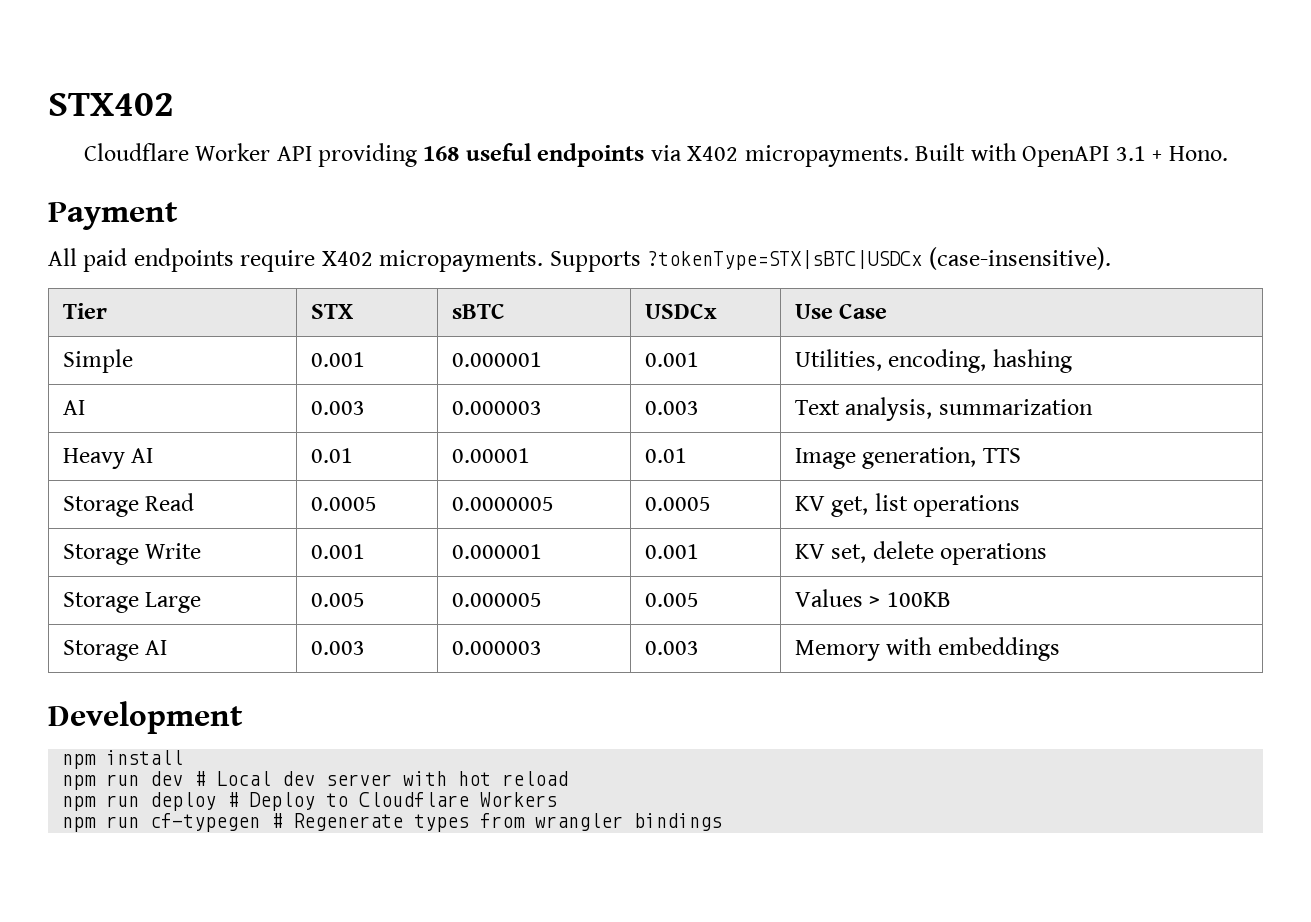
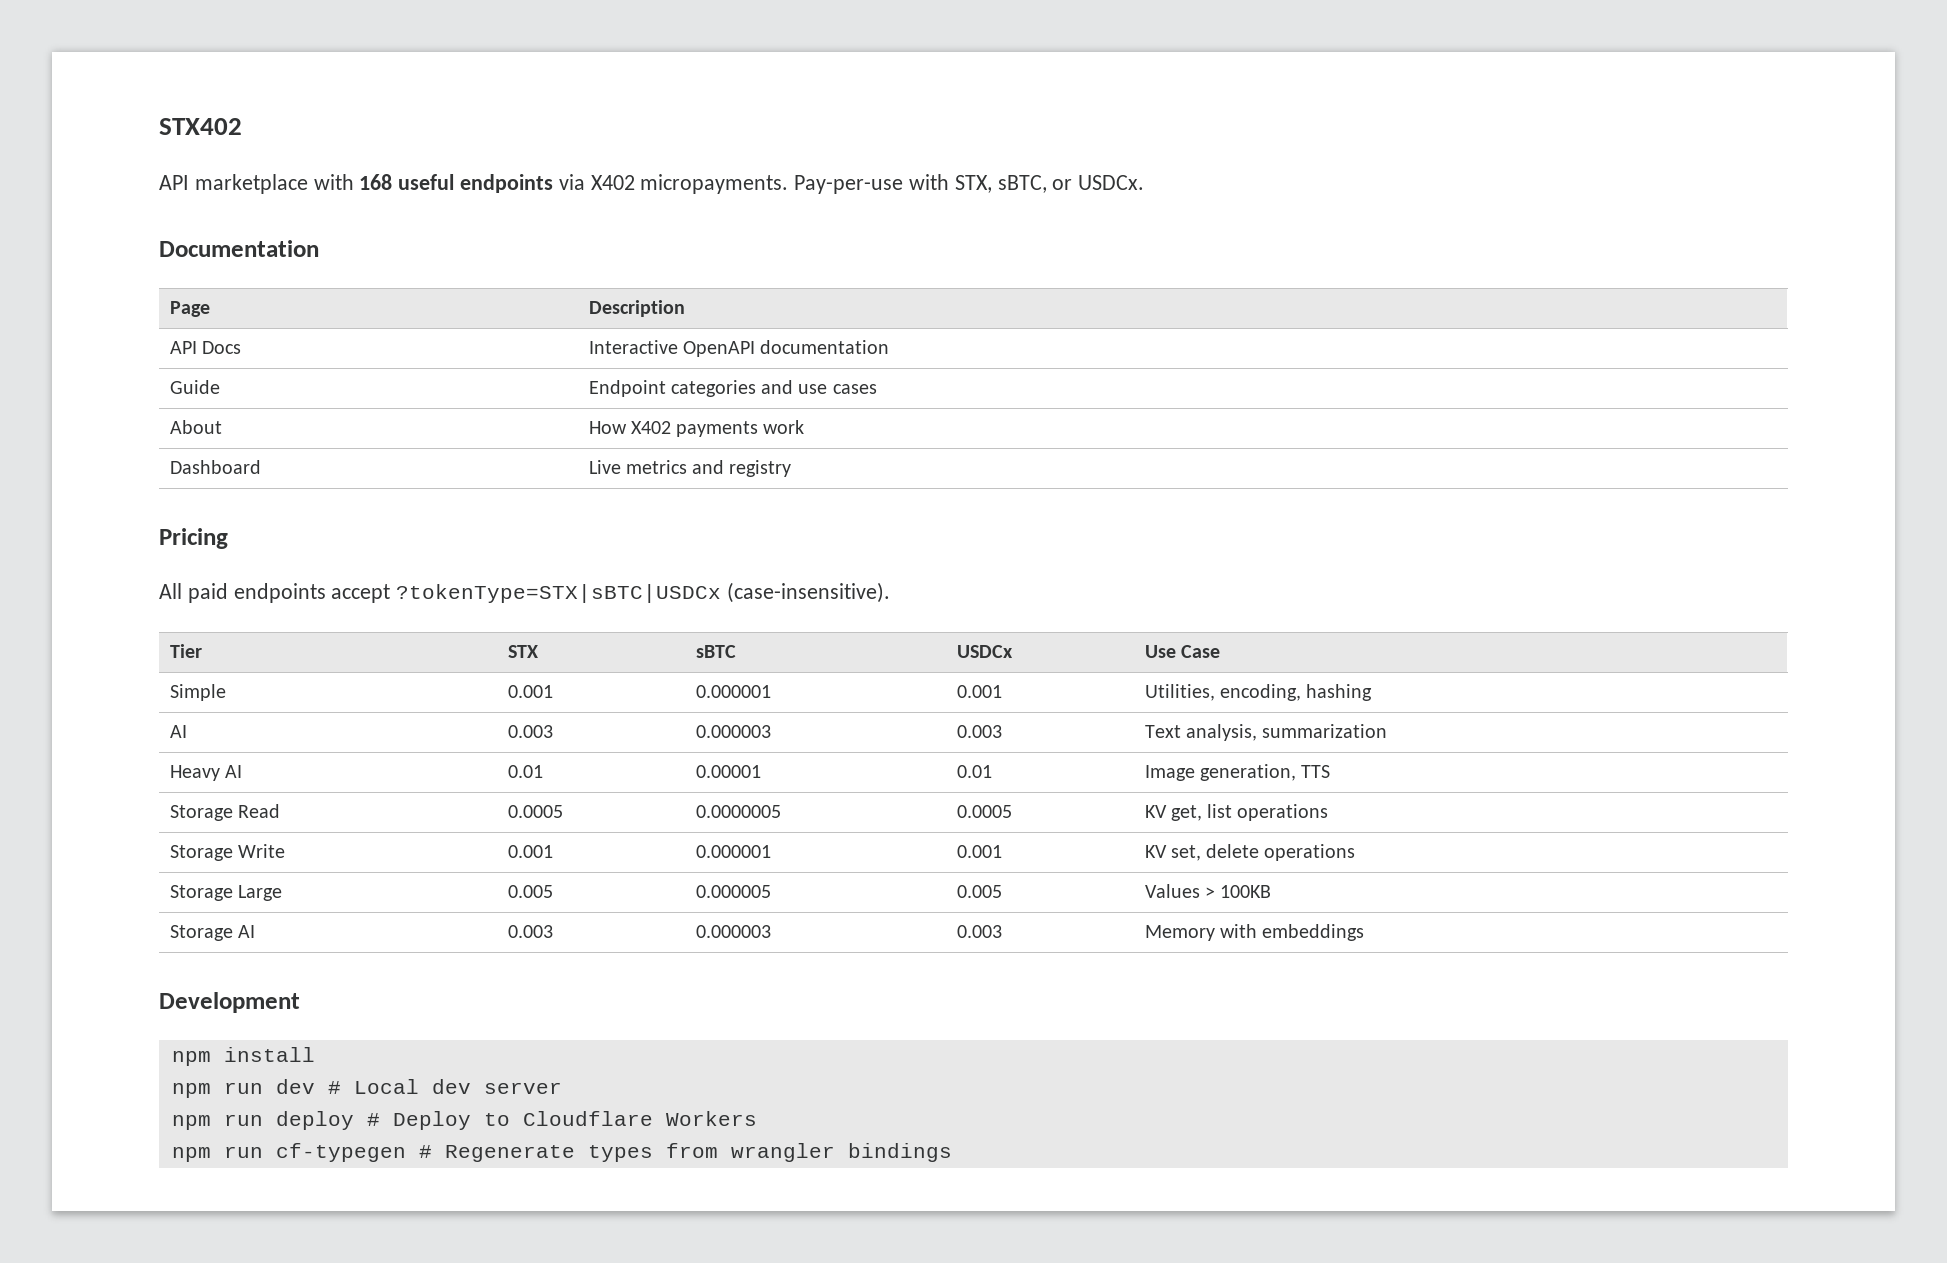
[83,143,418,167] Cloudflare Worker API providing -> [159,174,354,194] API marketplace with
[915,143,1228,167] [48,202,178,230] Built with OpenAPI 3.1 + Hono. // Payment -> [794,174,1145,194] [159,240,319,257] [169,301,210,317] [588,300,685,317] [169,341,241,354] [588,340,890,357] [169,380,220,394] [588,380,877,397] [169,420,222,434] [588,420,805,437] [169,460,261,474] [588,460,792,477] [159,528,228,549] Pay-per-use with STX, sBTC, or USDCx. // Documentation // Page | Description // API Docs | Interactive OpenAPI documentation // Guide | Endpoint categories and use cases // About | How X402 payments work // Dashboard | Live metrics and registry // Pricing
[240,250,641,272] require X402 micropayments. Supports -> [331,584,391,603] accept
[403,771,569,786] with hot reload -> (562, 1088) none

